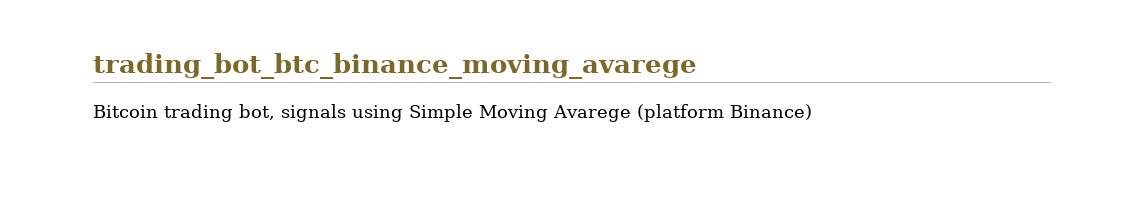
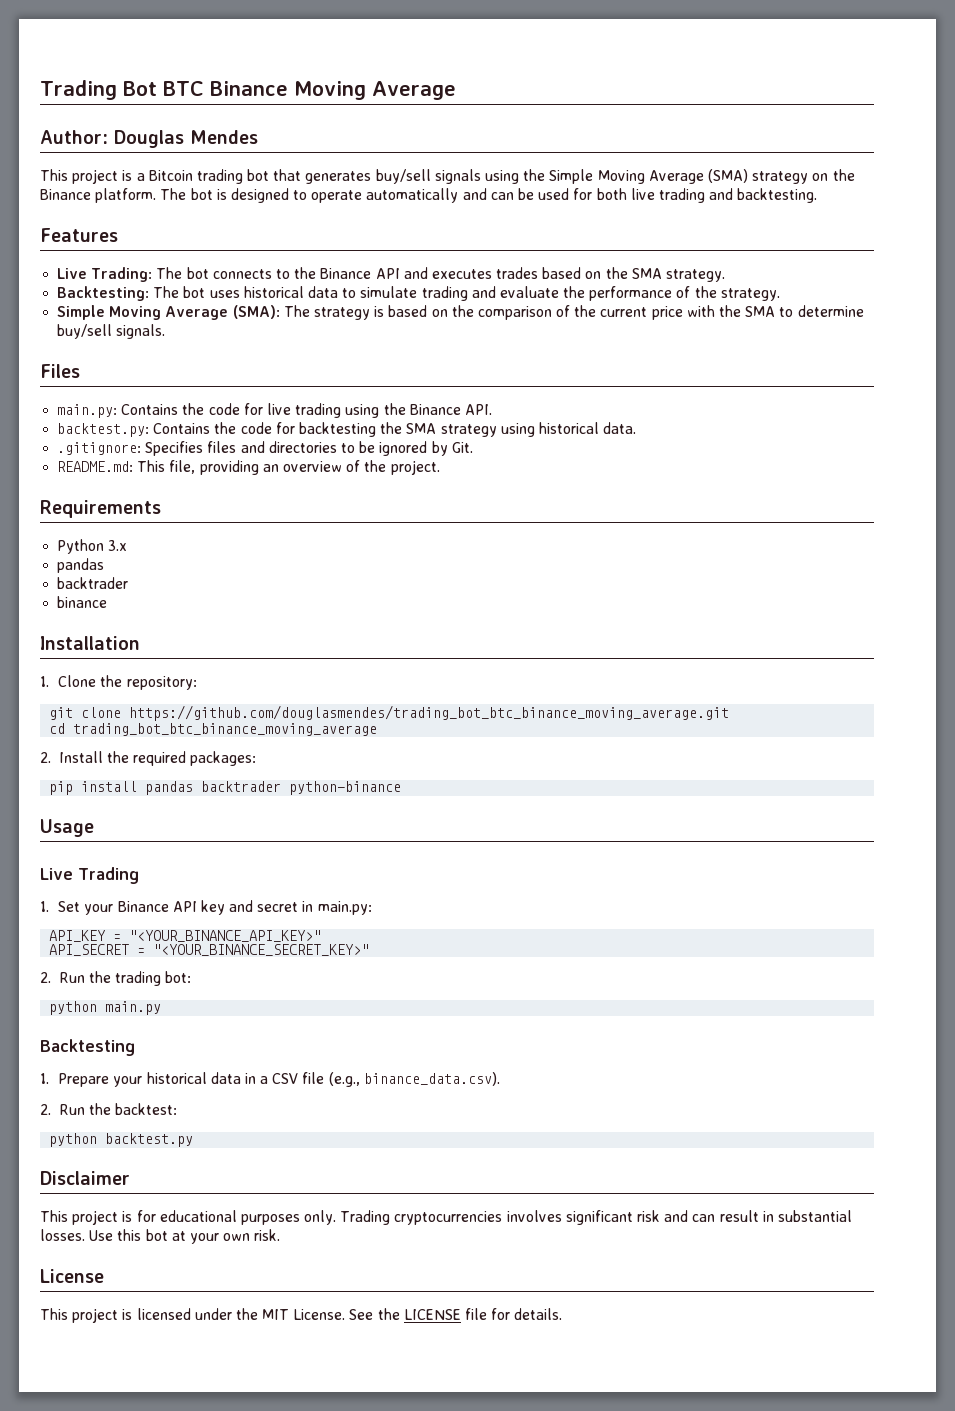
[93,53,697,79] [93,104,275,122] trading_bot_btc_binance_moving_avarege // Bitcoin trading bot, -> [40,80,456,100] [40,130,258,148] [40,169,431,184] Trading Bot BTC Binance Moving Average // Author: Douglas Mendes // This project is a Bitcoin trading bot that generates buy/sell
[409,104,812,122] Simple Moving Avarege (platform Binance) -> [523,169,855,184] [40,188,818,203] [40,228,118,242] [57,267,725,282] [57,286,780,301] [57,305,864,320] [57,324,166,339] [40,364,80,378] [57,403,492,418] [57,422,637,437] [57,441,473,456] [57,460,440,475] [40,500,161,518] [57,539,128,554] [57,558,105,573] [57,577,129,589] [57,596,108,608] [40,636,140,650] [40,675,197,690] [49,705,730,721] [49,723,378,736] [40,751,257,766] [49,781,402,795] [40,819,94,837] [40,867,139,884] [40,900,372,915] [49,930,322,942] [49,944,370,956] [40,971,192,986] [49,1001,162,1015] [40,1039,135,1056] [40,1072,500,1087] [40,1103,178,1115] [49,1133,194,1147] [40,1171,130,1185] [40,1210,852,1225] [40,1229,281,1244] [40,1269,104,1283] [40,1308,563,1323] the Simple Moving Average (SMA) strategy on the Binance platform. The bot is designed to operate automatically and can be used for both live trading and backtesting. // Features // Live Trading: The bot connects to the Binance API and executes trades based on the SMA strategy. // Backtesting: The bot uses historical data to simulate trading and evaluate the performance of the strategy. // Simple Moving Average (SMA): The strategy is based on the comparison of the current price with the SMA to determine buy/sell signals. // Files // main.py: Contains the code for live trading using the Binance API. // backtest.py: Contains the code for backtesting the SMA strategy using historical data. // .gitignore: Specifies files and directories to be ignored by Git. // README.md: This file, providing an overview of the project. // Requirements // Python 3.x // pandas // backtrader // binance // Installation // 1. Clone the repository: // git clone https://github.com/douglasmendes/trading_bot_btc_binance_moving_average.git // cd trading_bot_btc_binance_moving_average // 2. Install the required packages: // pip install pandas backtrader python-binance // Usage // Live Trading // 1. Set your Binance API key and secret in main.py: // API_KEY = "<YOUR_BINANCE_API_KEY>" // API_SECRET = "<YOUR_BINANCE_SECRET_KEY>" // 2. Run the trading bot: // python main.py // Backtesting // 1. Prepare your historical data in a CSV file (e.g., binance_data.csv). // 2. Run the backtest: // python backtest.py // Disclaimer // This project is for educational purposes only. Trading cryptocurrencies involves significant risk and can result in substantial losses. Use this bot at your own risk. // License // This project is licensed under the MIT License. See the LICENSE file for details.

